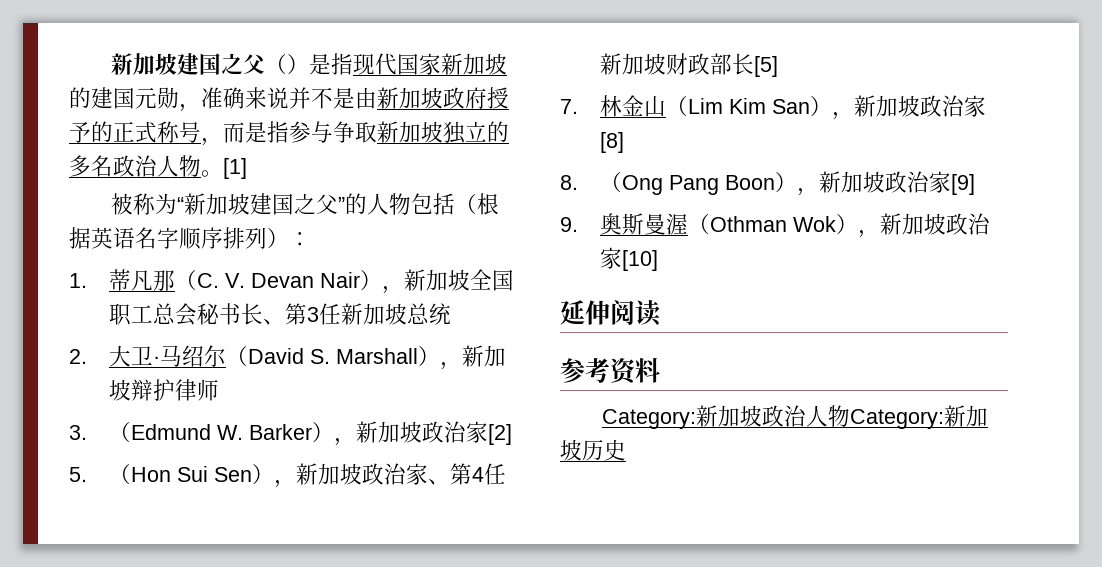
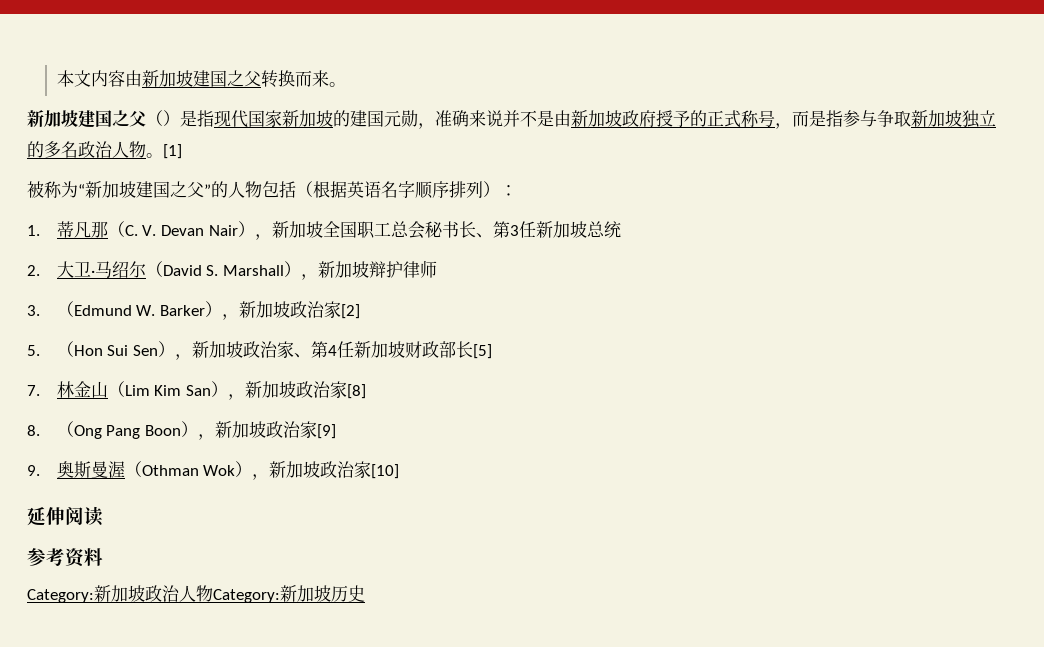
(111, 64) none -> [56,70,346,88] 本文内容由新加坡建国之父转换而来。 //

